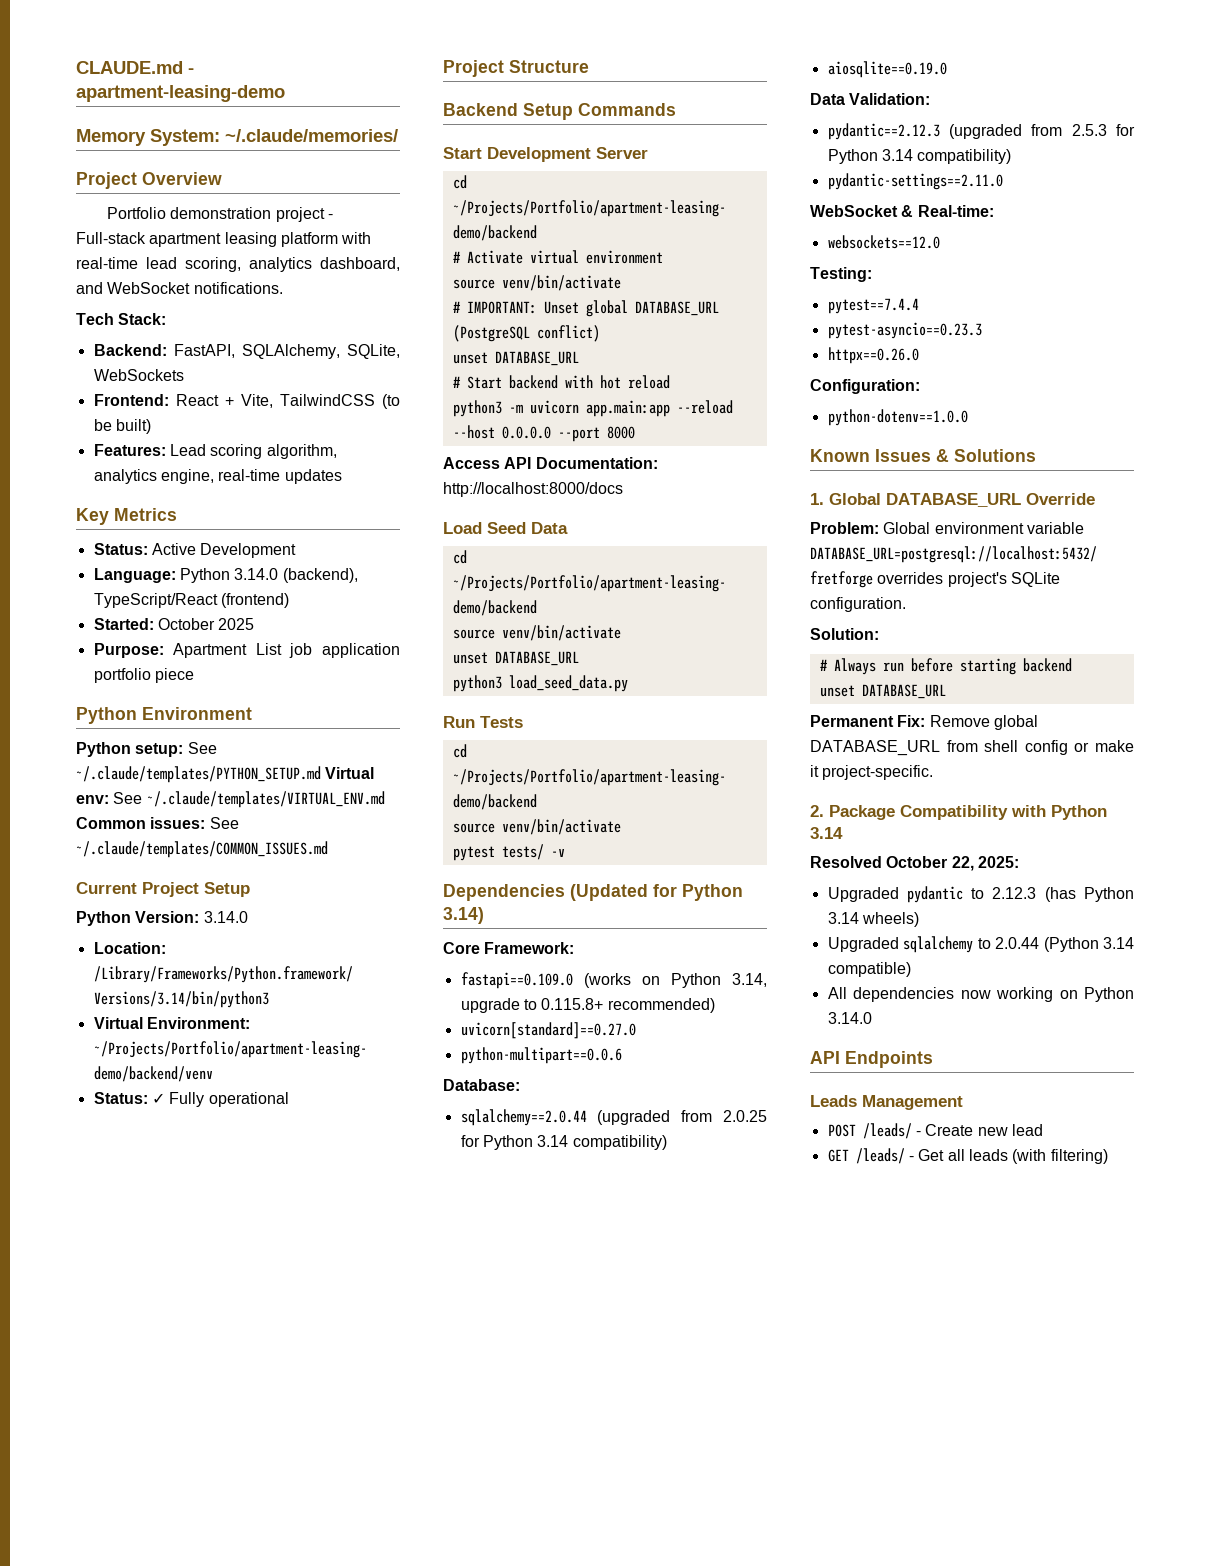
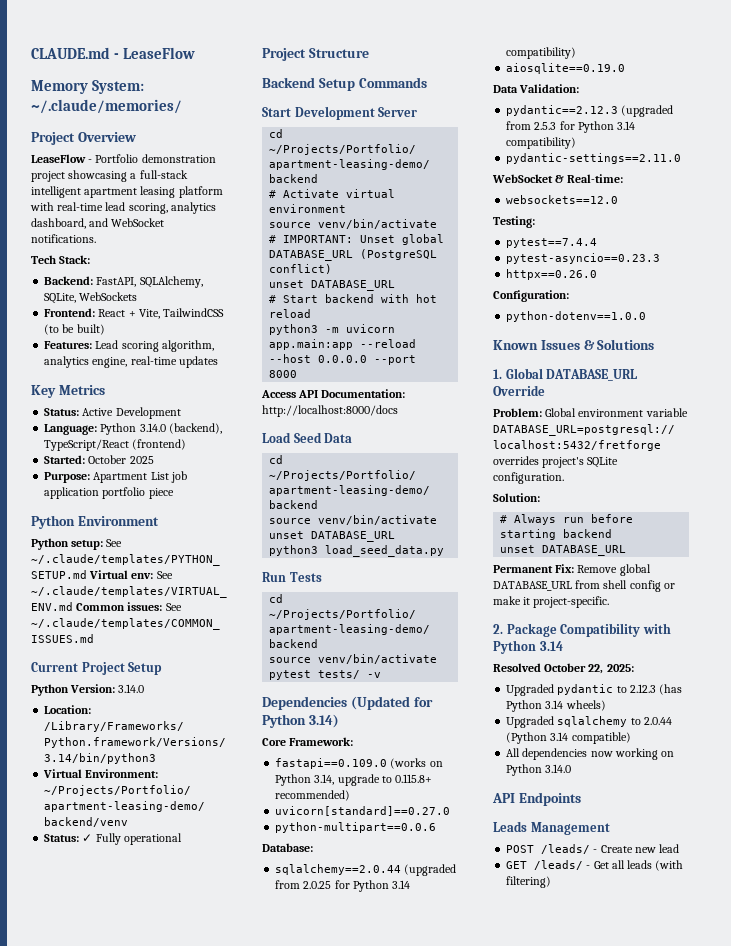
[76,85,285,102] apartment-leasing-demo -> [123,47,196,59] LeaseFlow
(222, 178) none -> [31,154,93,163] LeaseFlow -
[327,214,333,219] [76,232,146,244] - Full-stack -> [68,170,188,182] [31,186,81,198] showcasing a full-stack intelligent

